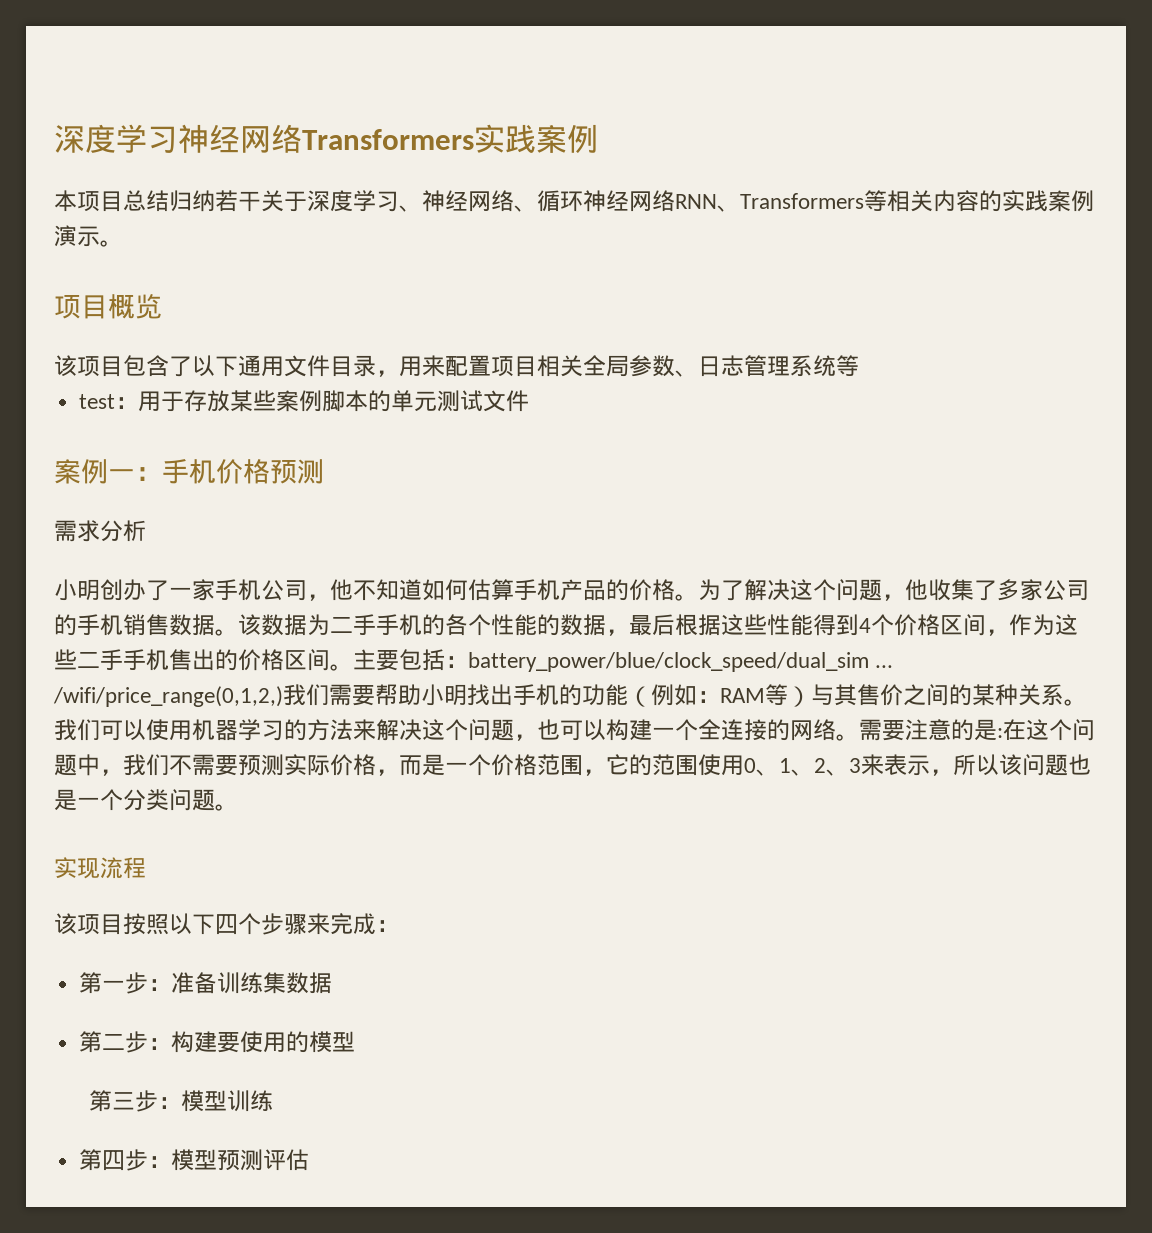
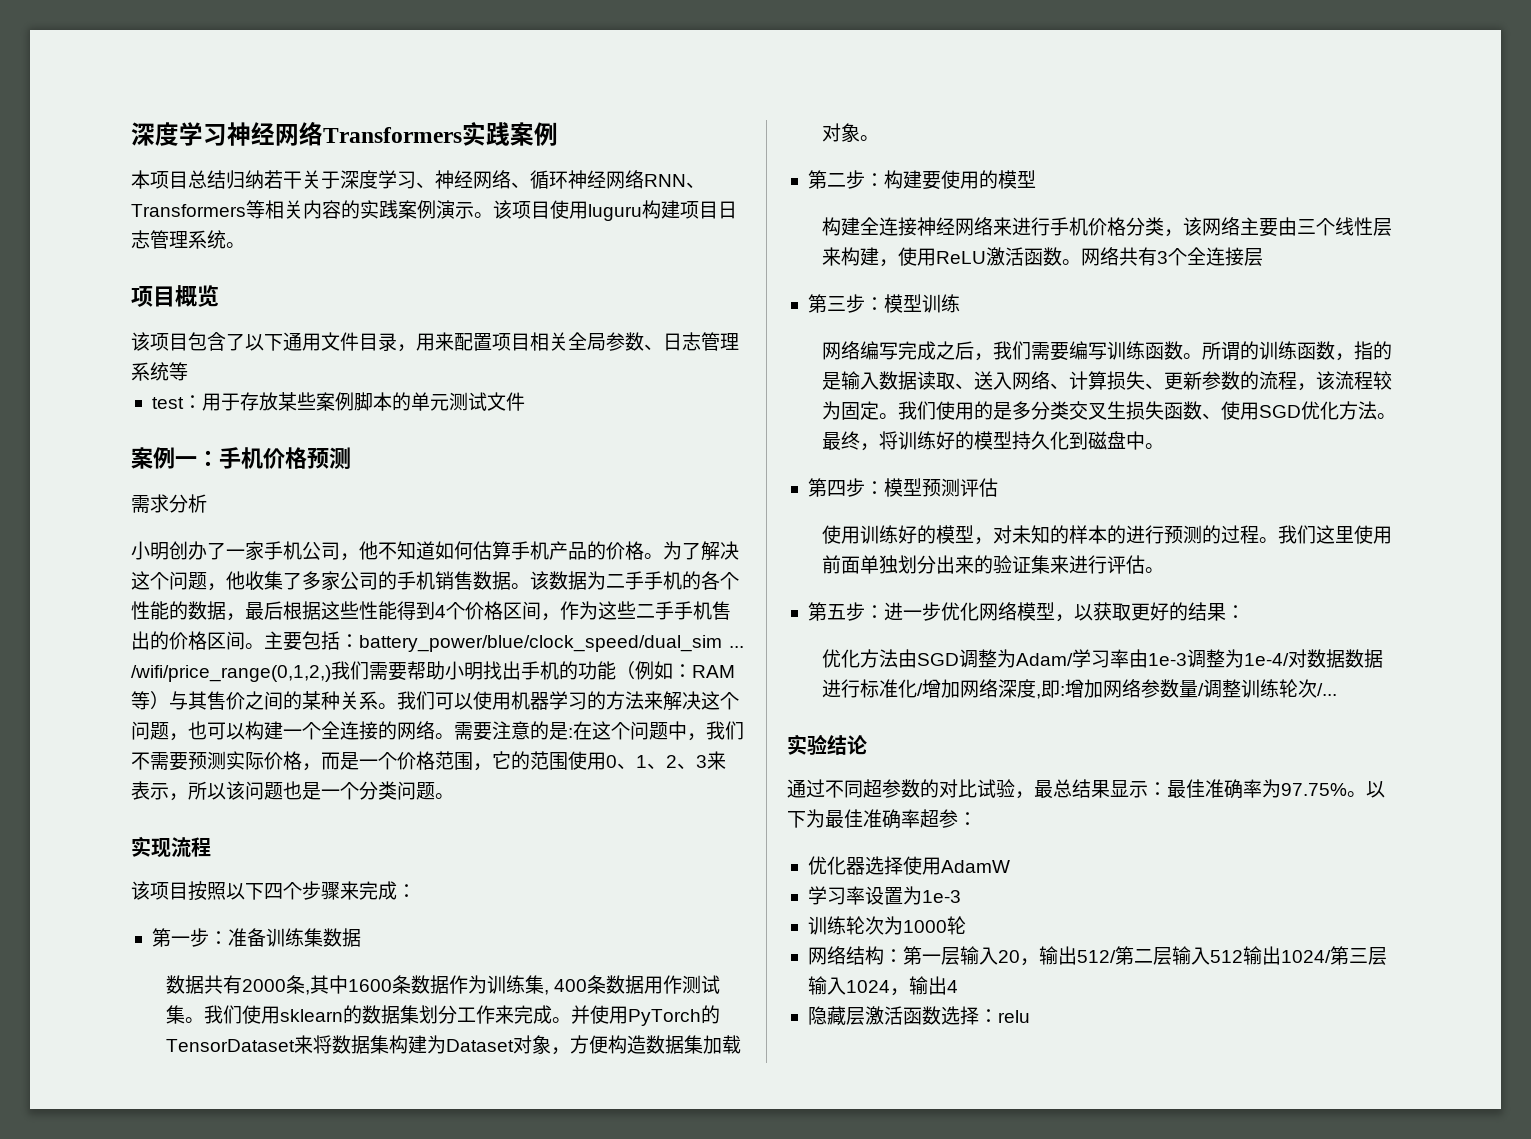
(123, 243) none -> [493,200,737,221] [131,230,245,249] 该项目使用luguru构建项目日志管理系统。
(333, 983) none -> [165,975,721,995] [165,1005,720,1026] [165,1035,741,1055] [821,123,879,142] // 数据共有2000条,其中1600条数据作为训练集, 400条数据用作测试集。我们使用sklearn的数据集划分工作来完成。并使用PyTorch的TensorDataset来将数据集构建为Dataset对象，方便构造数据集加载对象。
[88,1090,273,1112] 第三步：模型训练 -> [821,217,1392,237] [821,247,1263,267] [807,294,960,313] [821,341,1392,361] [821,371,1392,391] [821,401,1396,420] [821,431,1164,451] 构建全连接神经网络来进行手机价格分类，该网络主要由三个线性层来构建，使用ReLU激活函数。网络共有3个全连接层 // 第三步：模型训练 // 网络编写完成之后，我们需要编写训练函数。所谓的训练函数，指的是输入数据读取、送入网络、计算损失、更新参数的流程，该流程较为固定。我们使用的是多分类交叉生损失函数、使用SGD优化方法。最终，将训练好的模型持久化到磁盘中。
(310, 1160) none -> [821,525,1392,545] [821,555,1164,574] [807,602,1245,622] [821,649,1383,668] [821,679,1337,699] [787,734,867,755] [787,779,1385,799] [787,809,977,829] [807,856,1010,875] [807,886,961,905] [807,916,966,935] [807,946,1387,966] [807,976,958,996] [807,1006,1030,1026] // 使用训练好的模型，对未知的样本的进行预测的过程。我们这里使用前面单独划分出来的验证集来进行评估。 // 第五步：进一步优化网络模型，以获取更好的结果： // 优化方法由SGD调整为Adam/学习率由1e-3调整为1e-4/对数据数据进行标准化/增加网络深度,即:增加网络参数量/调整训练轮次/... // 实验结论 // 通过不同超参数的对比试验，最总结果显示：最佳准确率为97.75%。以下为最佳准确率超参： // 优化器选择使用AdamW // 学习率设置为1e-3 // 训练轮次为1000轮 // 网络结构：第一层输入20，输出512/第二层输入512输出1024/第三层输入1024，输出4 // 隐藏层激活函数选择：relu

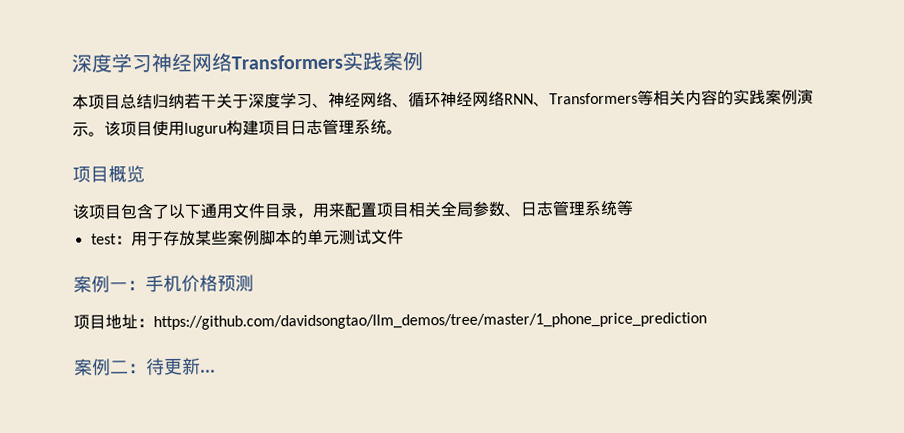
[131,494,207,513] [131,541,739,561] [131,571,739,591] [131,601,731,621] [131,631,744,652] [131,661,735,682] [131,691,739,711] [131,721,744,741] [131,751,726,771] [131,781,454,801] [131,836,211,858] [131,881,416,901] [151,928,361,947] [165,975,721,995] [165,1005,720,1026] [165,1035,741,1055] [821,123,879,142] [807,170,1036,190] [821,217,1392,237] [821,247,1263,267] [807,294,960,313] [821,341,1392,361] [821,371,1392,391] [821,401,1396,420] [821,431,1164,451] [807,478,998,497] [821,525,1392,545] [821,555,1164,574] [807,602,1245,622] [821,649,1383,668] [821,679,1337,699] [787,734,867,755] [787,779,1385,799] [787,809,977,829] [807,856,1010,875] [807,886,961,905] [807,916,966,935] [807,946,1387,966] [807,976,958,996] [807,1006,1030,1026] 需求分析 // 小明创办了一家手机公司，他不知道如何估算手机产品的价格。为了解决这个问题，他收集了多家公司的手机销售数据。该数据为二手手机的各个性能的数据，最后根据这些性能得到4个价格区间，作为这些二手手机售出的价格区间。主要包括：battery_power/blue/clock_speed/dual_sim ... /wifi/price_range(0,1,2,)我们需要帮助小明找出手机的功能（例如：RAM等）与其售价之间的某种关系。我们可以使用机器学习的方法来解决这个问题，也可以构建一个全连接的网络。需要注意的是:在这个问题中，我们不需要预测实际价格，而是一个价格范围，它的范围使用0、1、2、3来表示，所以该问题也是一个分类问题。 // 实现流程 // 该项目按照以下四个步骤来完成： // 第一步：准备训练集数据 // 数据共有2000条,其中1600条数据作为训练集, 400条数据用作测试集。我们使用sklearn的数据集划分工作来完成。并使用PyTorch的TensorDataset来将数据集构建为Dataset对象，方便构造数据集加载对象。 // 第二步：构建要使用的模型 // 构建全连接神经网络来进行手机价格分类，该网络主要由三个线性层来构建，使用ReLU激活函数。网络共有3个全连接层 // 第三步：模型训练 // 网络编写完成之后，我们需要编写训练函数。所谓的训练函数，指的是输入数据读取、送入网络、计算损失、更新参数的流程，该流程较为固定。我们使用的是多分类交叉生损失函数、使用SGD优化方法。最终，将训练好的模型持久化到磁盘中。 // 第四步：模型预测评估 // 使用训练好的模型，对未知的样本的进行预测的过程。我们这里使用前面单独划分出来的验证集来进行评估。 // 第五步：进一步优化网络模型，以获取更好的结果： // 优化方法由SGD调整为Adam/学习率由1e-3调整为1e-4/对数据数据进行标准化/增加网络深度,即:增加网络参数量/调整训练轮次/... // 实验结论 // 通过不同超参数的对比试验，最总结果显示：最佳准确率为97.75%。以下为最佳准确率超参： // 优化器选择使用AdamW // 学习率设置为1e-3 // 训练轮次为1000轮 // 网络结构：第一层输入20，输出512/第二层输入512输出1024/第三层输入1024，输出4 // 隐藏层激活函数选择：relu -> [73,312,707,331] [73,357,216,376] 项目地址：https://github.com/davidsongtao/llm_demos/tree/master/1_phone_price_prediction // 案例二：待更新...

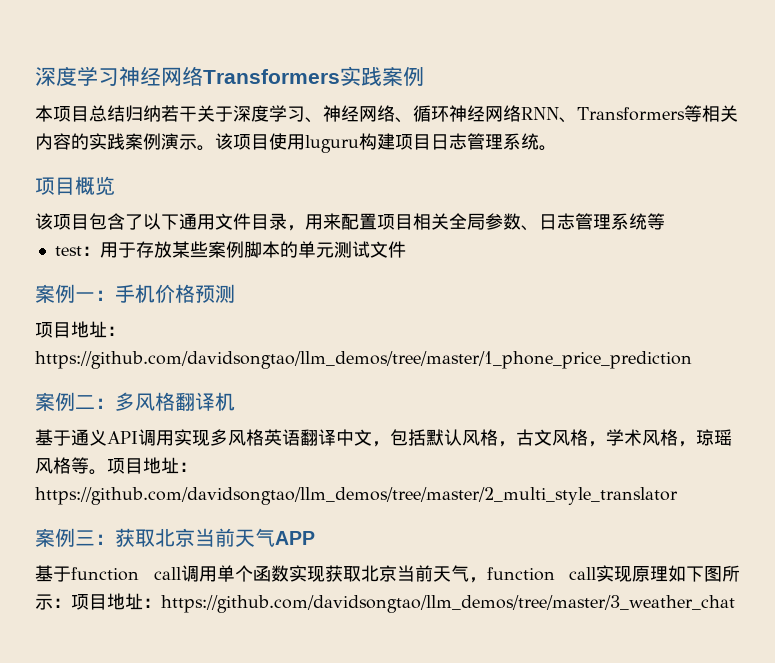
[145,357,216,376] 待更新... -> [115,392,235,411] [35,429,732,447] [35,457,197,475] [35,487,678,505] [35,528,315,547] [35,565,740,583] [35,593,735,613] 多风格翻译机 // 基于通义API调用实现多风格英语翻译中文，包括默认风格，古文风格，学术风格，琼瑶风格等。项目地址：https://github.com/davidsongtao/llm_demos/tree/master/2_multi_style_translator // 案例三：获取北京当前天气APP // 基于function call调用单个函数实现获取北京当前天气，function call实现原理如下图所示：项目地址：https://github.com/davidsongtao/llm_demos/tree/master/3_weather_chat

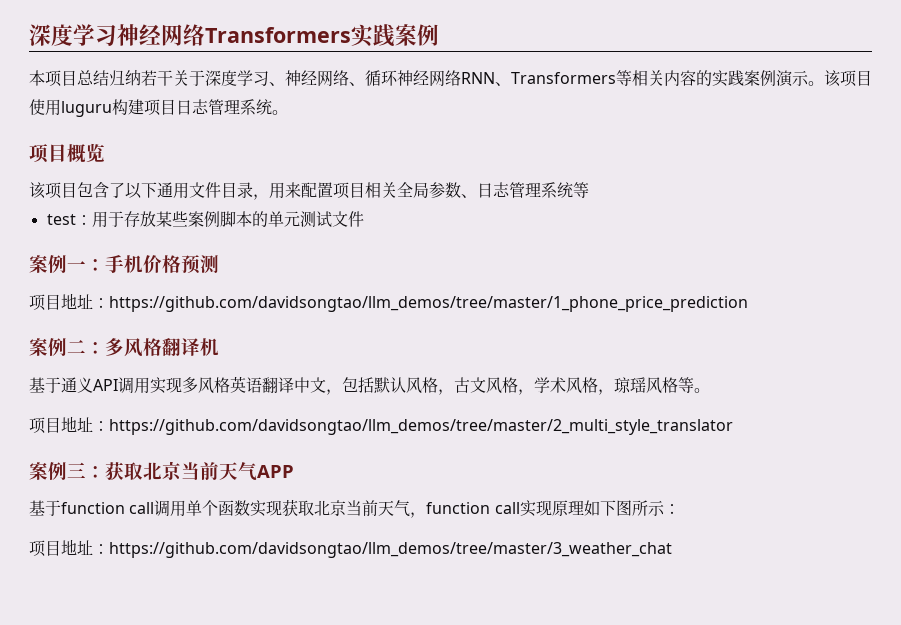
(107, 472) none -> (710, 390) //
(71, 603) none -> (680, 509) //

